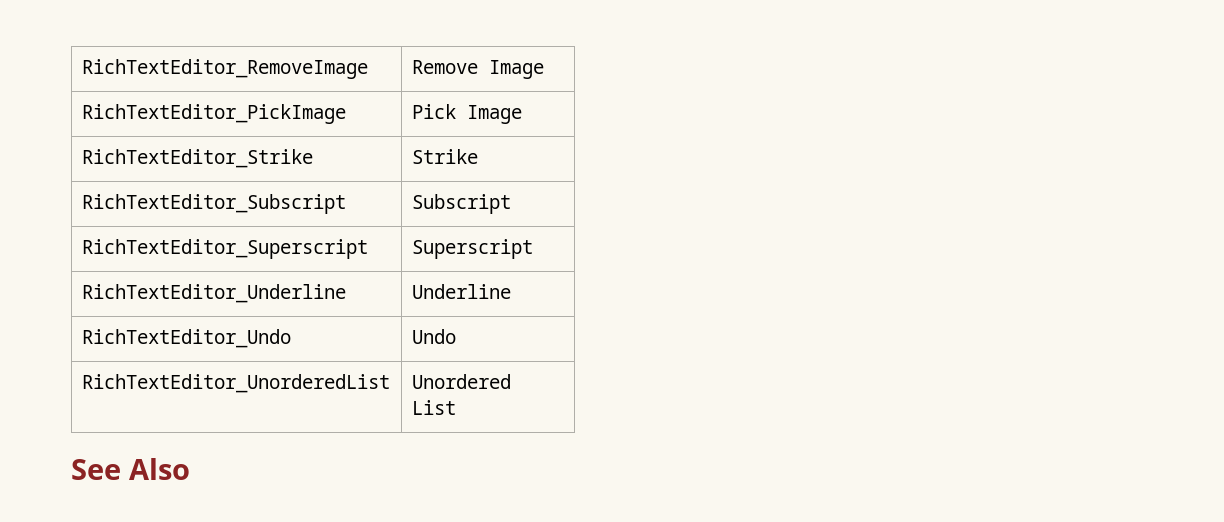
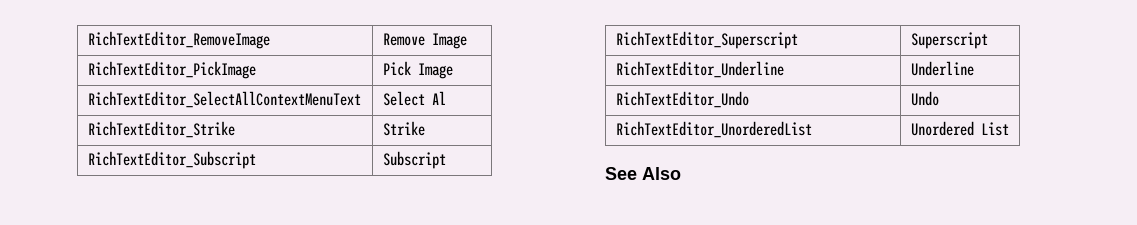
(522, 114) none -> [87,91,361,108] [382,91,446,106] // RichTextEditor_SelectAllContextMenuText | Select Al

